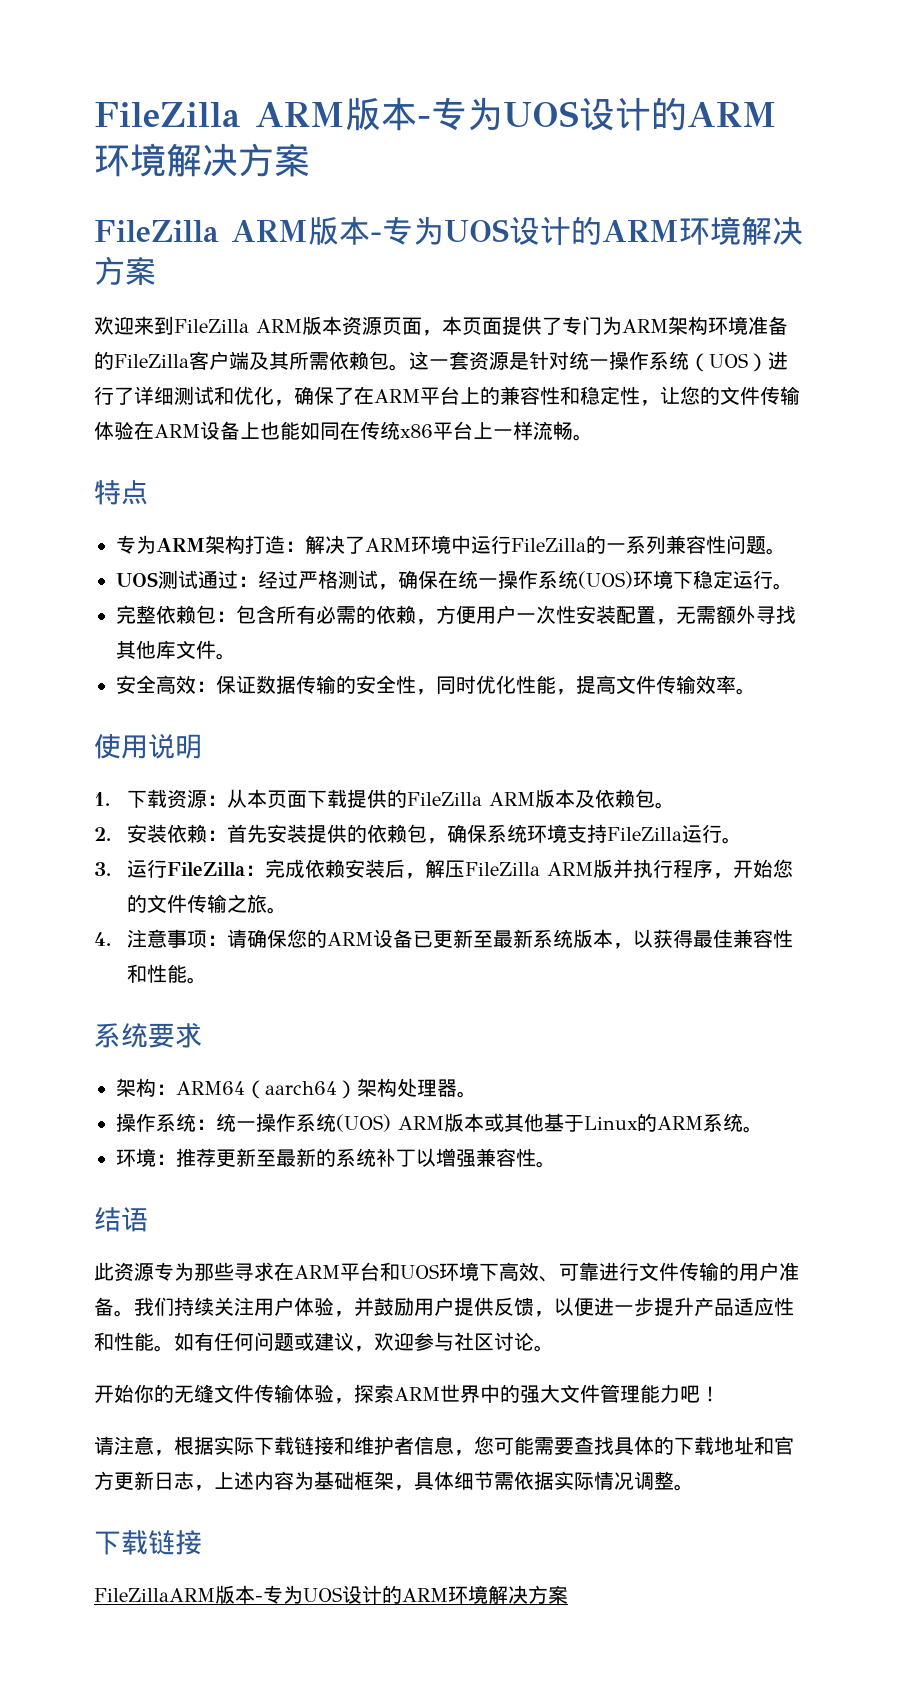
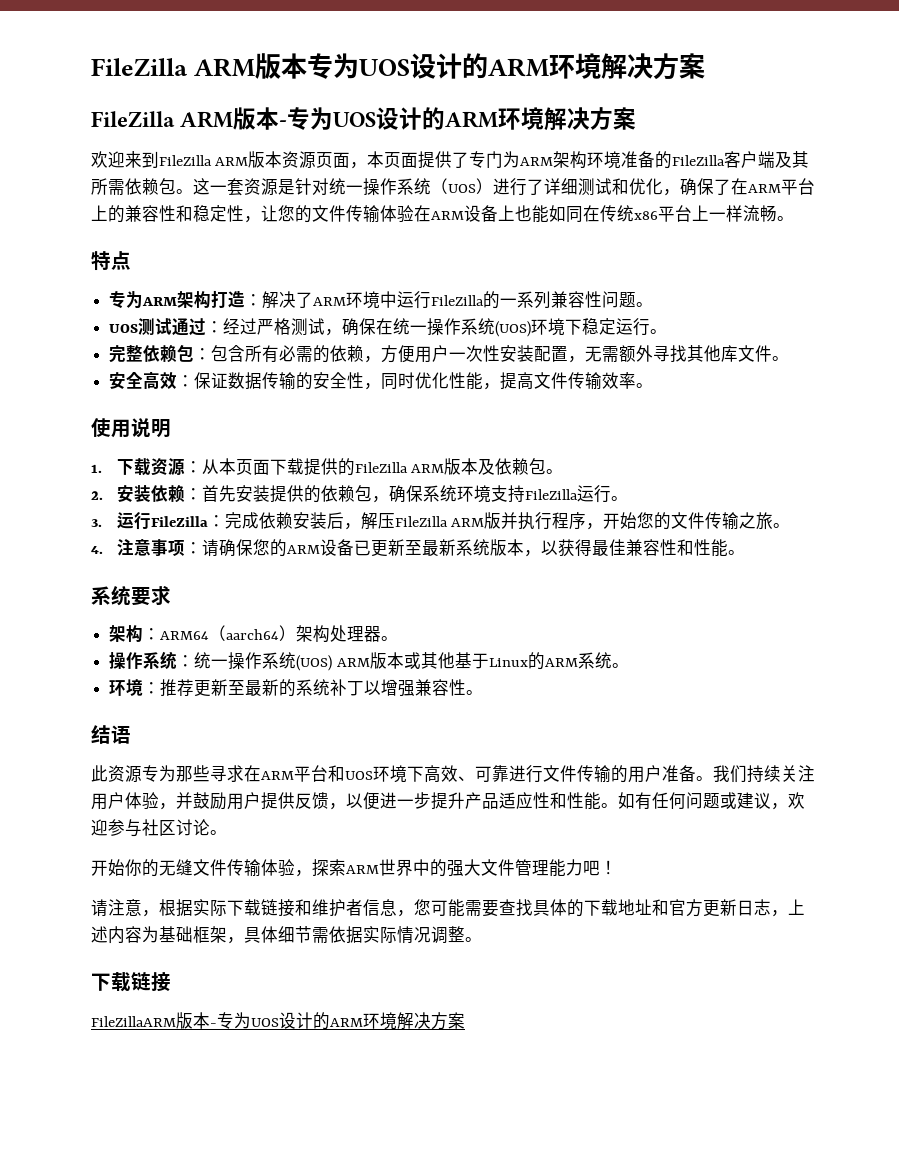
[94,97,431,131] FileZilla ARM版本- -> [91,53,308,79] FileZilla ARM版本

